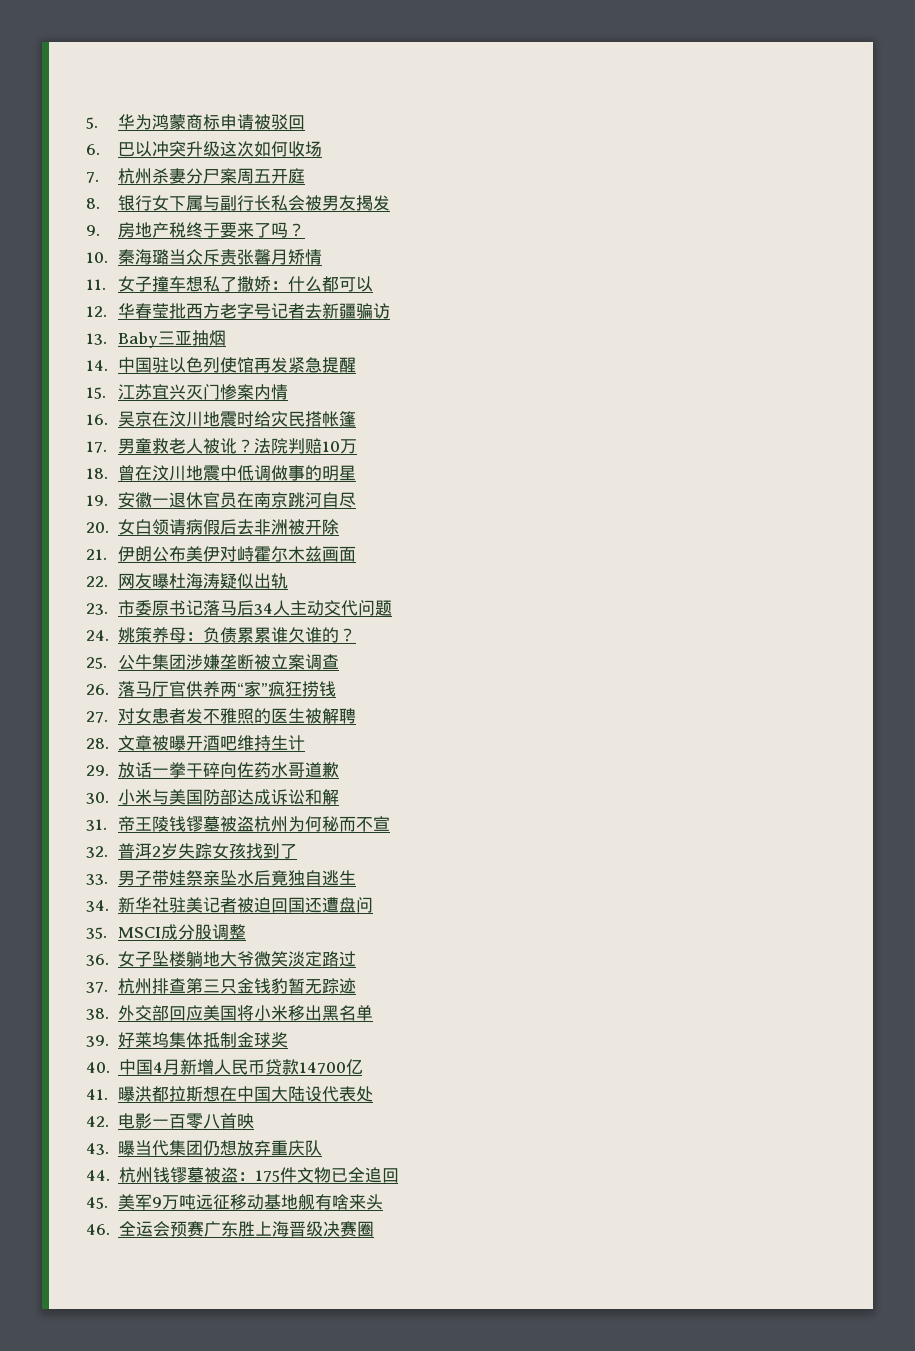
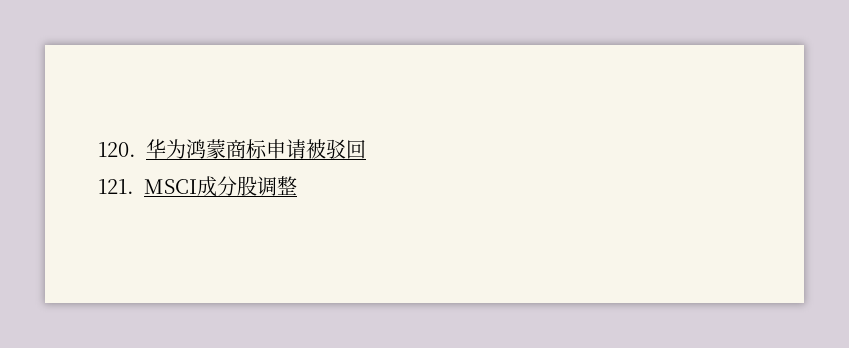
[86,117,98,129] 5. -> [98,142,136,157] 120.
[86,141,322,157] [86,168,305,184] [86,195,390,211] [86,222,305,238] [86,249,322,265] [86,276,373,292] [86,303,390,319] [86,330,226,348] [86,357,356,373] [86,384,288,400] [86,411,356,427] [86,438,357,454] [86,465,356,481] [86,492,356,508] [86,519,339,535] [86,546,356,562] [86,573,288,589] [86,600,392,616] [86,627,356,643] [86,654,339,670] [86,681,336,697] [86,708,356,724] [86,735,305,751] [86,762,339,778] [86,789,339,805] [86,816,390,832] [86,843,297,859] [86,870,356,886] [86,897,373,913] [86,924,246,940] [86,951,356,967] [86,978,356,994] [86,1005,373,1021] [86,1032,288,1048] [86,1059,363,1075] [86,1086,373,1102] [86,1113,254,1129] [86,1140,322,1156] [86,1167,399,1183] [86,1194,383,1210] [86,1221,374,1237] 6.巴以冲突升级这次如何收场 // 7.杭州杀妻分尸案周五开庭 // 8.银行女下属与副行长私会被男友揭发 // 9.房地产税终于要来了吗？ // 10.秦海璐当众斥责张馨月矫情 // 11.女子撞车想私了撒娇：什么都可以 // 12.华春莹批西方老字号记者去新疆骗访 // 13. Baby三亚抽烟 // 14.中国驻以色列使馆再发紧急提醒 // 15.江苏宜兴灭门惨案内情 // 16.吴京在汶川地震时给灾民搭帐篷 // 17.男童救老人被讹？法院判赔10万 // 18.曾在汶川地震中低调做事的明星 // 19.安徽一退休官员在南京跳河自尽 // 20.女白领请病假后去非洲被开除 // 21.伊朗公布美伊对峙霍尔木兹画面 // 22.网友曝杜海涛疑似出轨 // 23.市委原书记落马后34人主动交代问题 // 24.姚策养母：负债累累谁欠谁的？ // 25.公牛集团涉嫌垄断被立案调查 // 26.落马厅官供养两“家”疯狂捞钱 // 27.对女患者发不雅照的医生被解聘 // 28.文章被曝开酒吧维持生计 // 29.放话一拳干碎向佐药水哥道歉 // 30.小米与美国防部达成诉讼和解 // 31.帝王陵钱镠墓被盗杭州为何秘而不宣 // 32.普洱2岁失踪女孩找到了 // 33.男子带娃祭亲坠水后竟独自逃生 // 34.新华社驻美记者被迫回国还遭盘问 // 35. MSCI成分股调整 // 36.女子坠楼躺地大爷微笑淡定路过 // 37.杭州排查第三只金钱豹暂无踪迹 // 38.外交部回应美国将小米移出黑名单 // 39.好莱坞集体抵制金球奖 // 40.中国4月新增人民币贷款14700亿 // 41.曝洪都拉斯想在中国大陆设代表处 // 42.电影一百零八首映 // 43.曝当代集团仍想放弃重庆队 // 44.杭州钱镠墓被盗：175件文物已全追回 // 45.美军9万吨远征移动基地舰有啥来头 // 46.全运会预赛广东胜上海晋级决赛圈 -> [98,176,297,197] 121. MSCI成分股调整

